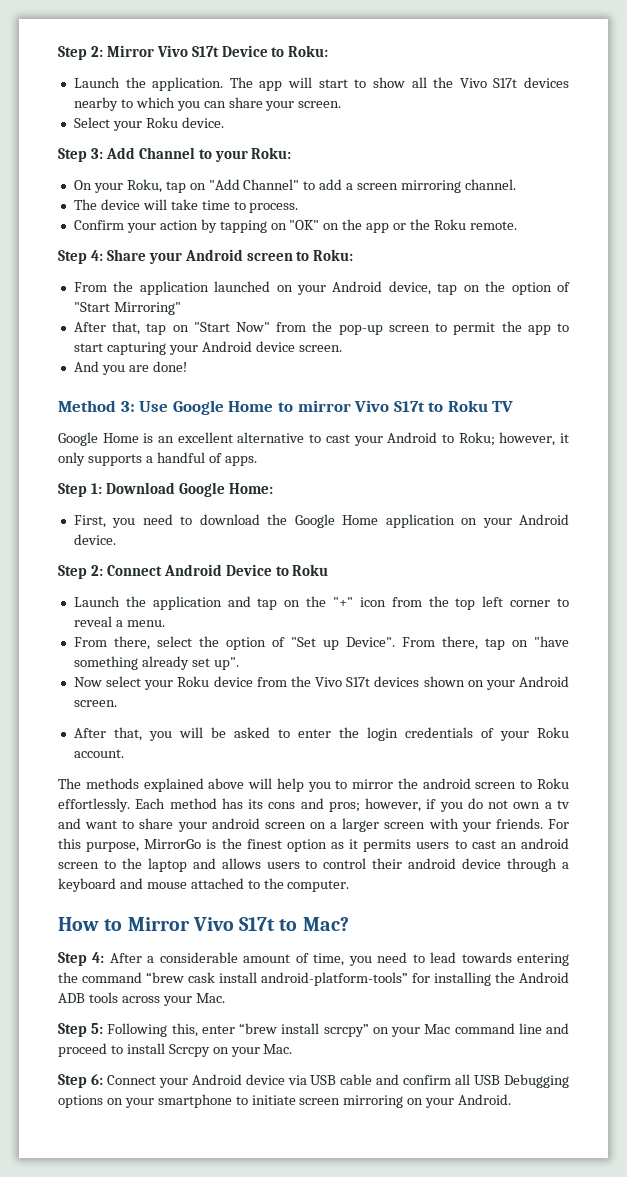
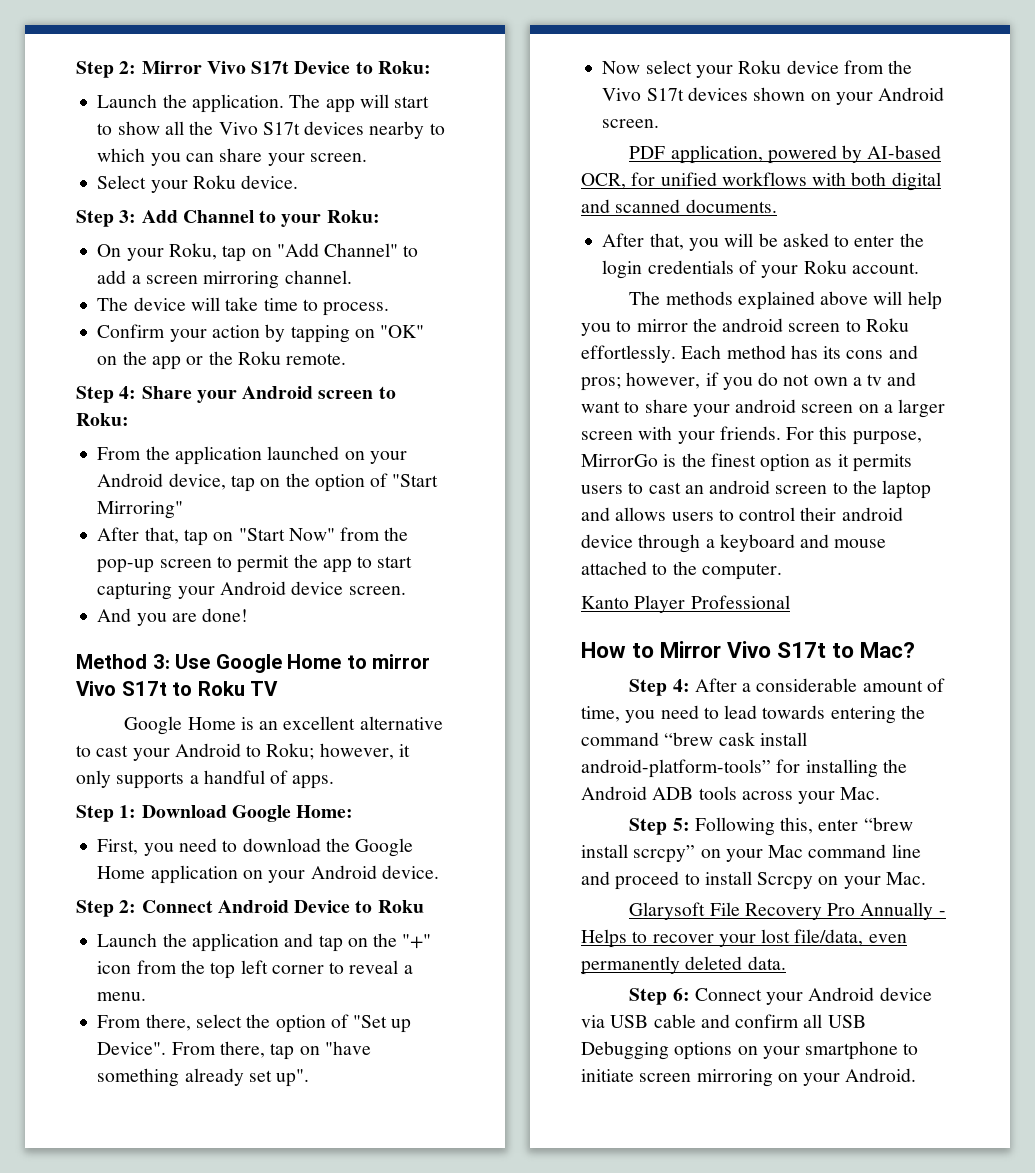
(117, 703) none -> [629,145,942,164] [581,172,941,191] [581,199,777,213] // PDF application, powered by AI-based OCR, for unified workflows with both digital and scanned documents.
(350, 886) none -> [581,595,790,613] // Kanto Player Professional
(293, 1049) none -> [629,902,946,920] [581,929,907,948] [581,956,786,975] // Glarysoft File Recovery Pro Annually - Helps to recover your lost file/data, even permanently deleted data.

